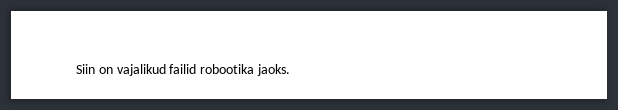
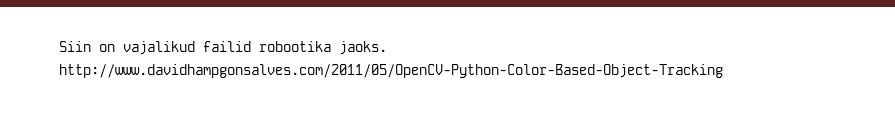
(290, 70) none -> [59,64,723,78] // http://www.davidhampgonsalves.com/2011/05/OpenCV-Python-Color-Based-Object-Tracking

